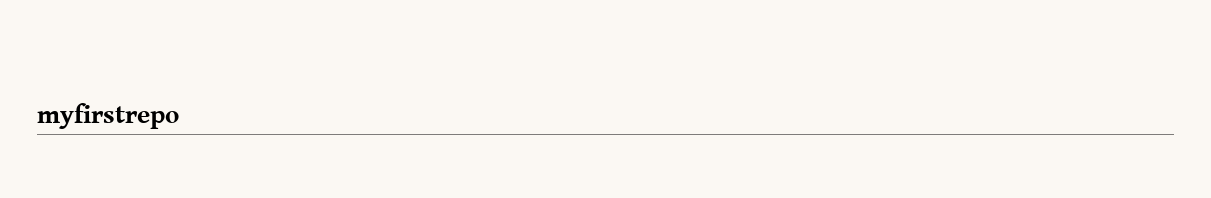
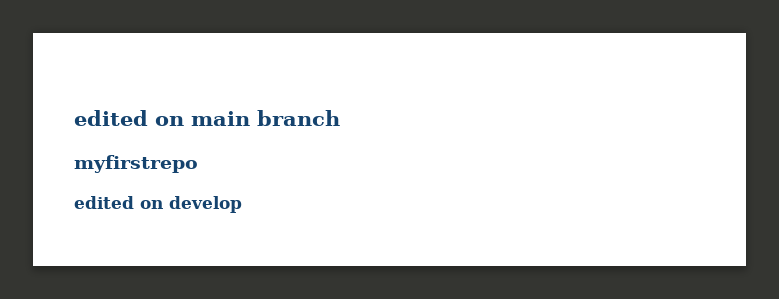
[37,103,179,129] myfirstrepo -> [74,110,340,126] [74,155,198,173] [74,196,242,213] edited on main branch // myfirstrepo // edited on develop

